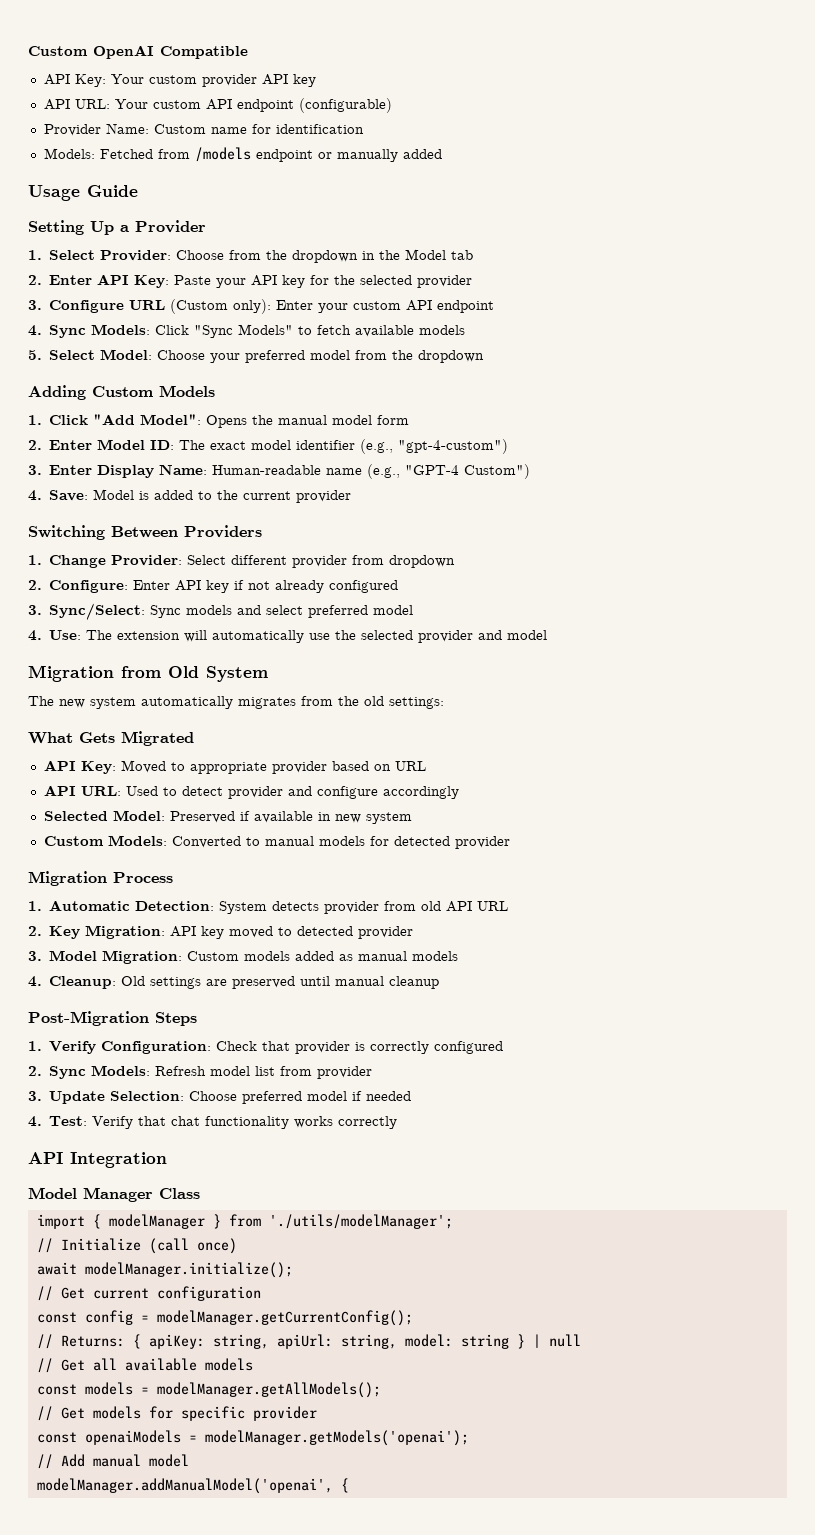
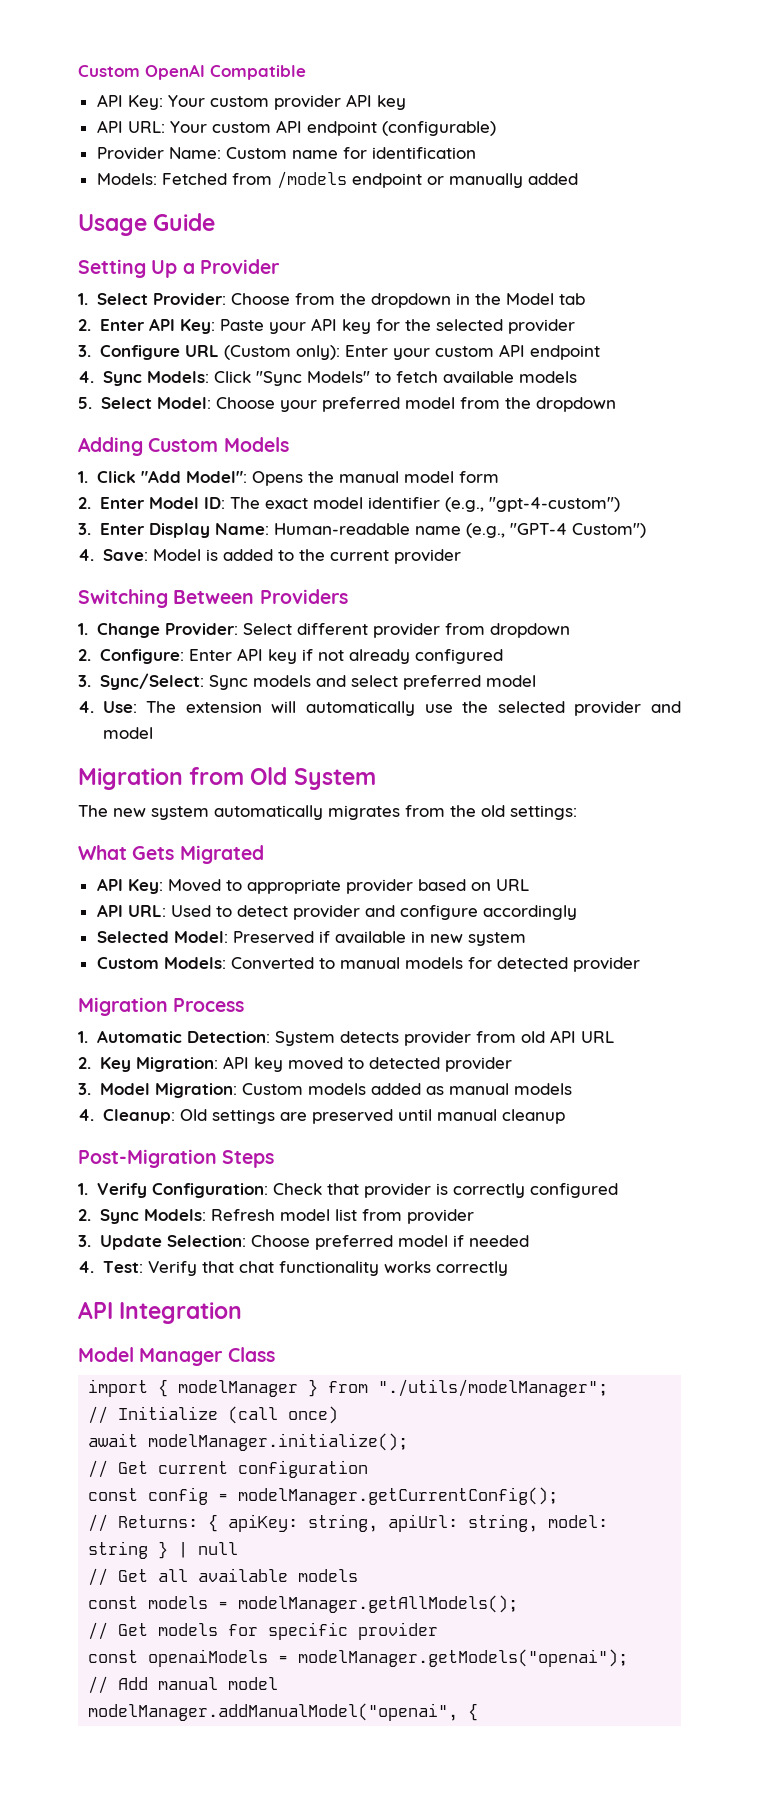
[268,1214,453,1229] './utils/modelManager'; -> [378,1379,609,1397] "./utils/modelManager";
[204,1430,469,1446] modelManager.getModels('openai'); -> [298,1649,629,1667] modelManager.getModels("openai");
[36,1478,333,1494] modelManager.addManualModel('openai', -> [88,1703,459,1721] modelManager.addManualModel("openai",

